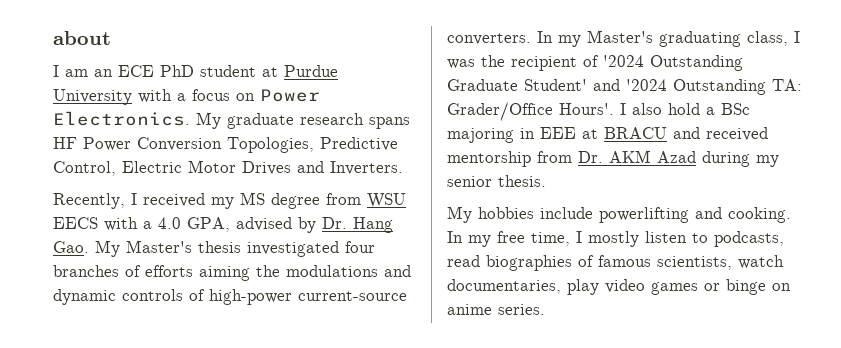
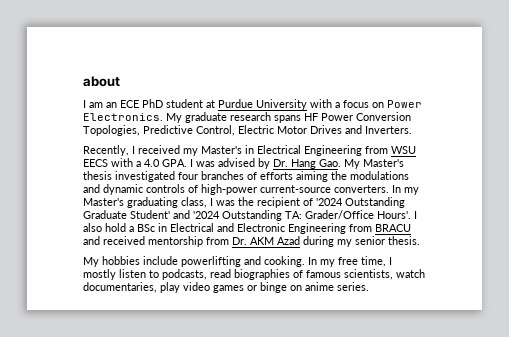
[240,192,320,209] MS degree -> [201,145,362,156] Master's in Electrical Engineering
[187,217,230,232] GPA, -> [162,159,215,167] GPA. I was
[447,127,598,143] majoring in EEE at -> [158,223,372,234] in Electrical and Electronic Engineering from

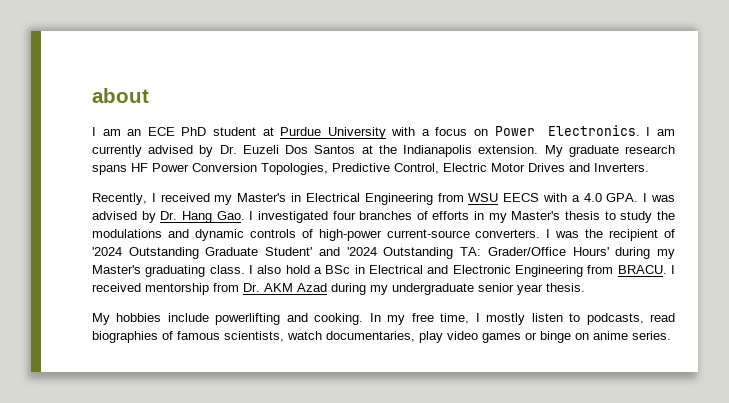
(163, 117) none -> [646,127,675,136] [92,145,539,157] I am currently advised by Dr. Euzeli Dos Santos at the Indianapolis extension.
[344,159,404,169] [83,171,112,180] My Master's thesis -> [249,211,254,220] I
[296,171,328,182] aiming -> [474,211,653,223] in my Master's thesis to study
[392,185,419,195] [83,197,207,208] In my Master's graduating class, -> (541, 233) none
[377,211,411,219] Hours'. -> [572,247,676,259] [92,265,245,277] Hours' during my Master's graduating class.
[375,224,411,232] [83,236,100,245] BRACU and -> [617,265,675,274] BRACU. I
[355,236,385,245] senior -> [392,283,543,295] undergraduate senior year

